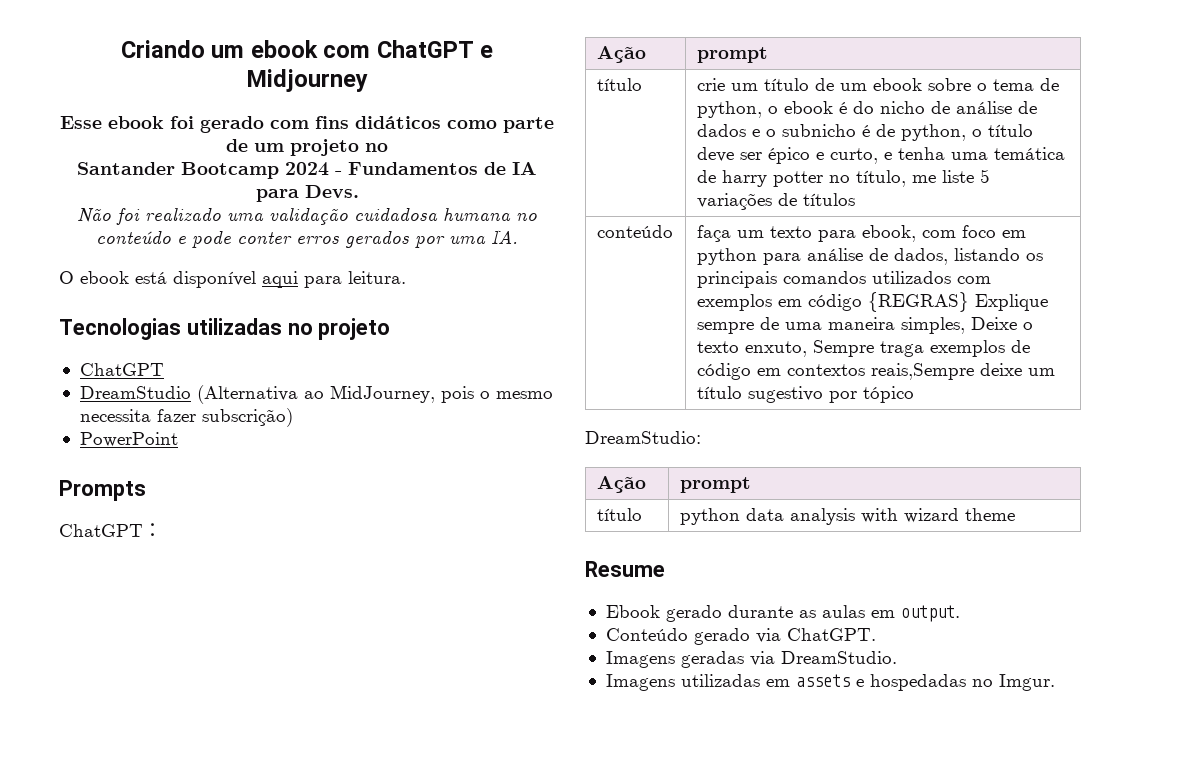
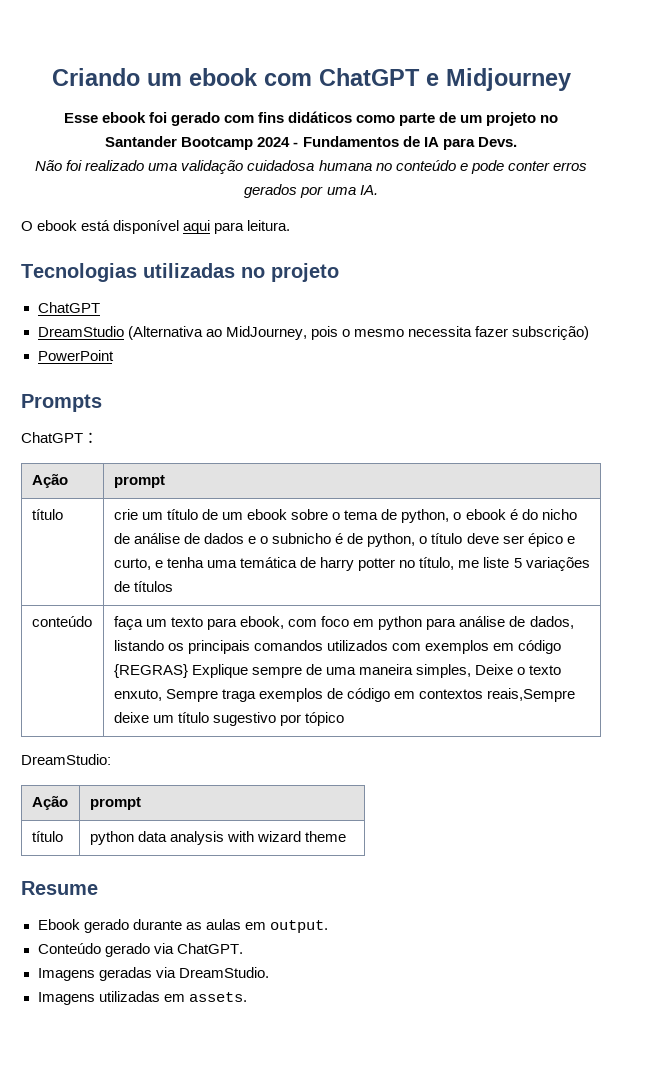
[795,674,1055,691] assets e hospedadas no Imgur. -> [188,992,247,1002] assets.

